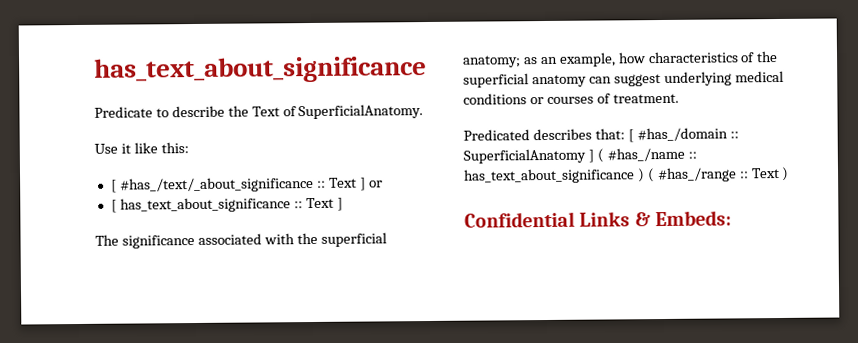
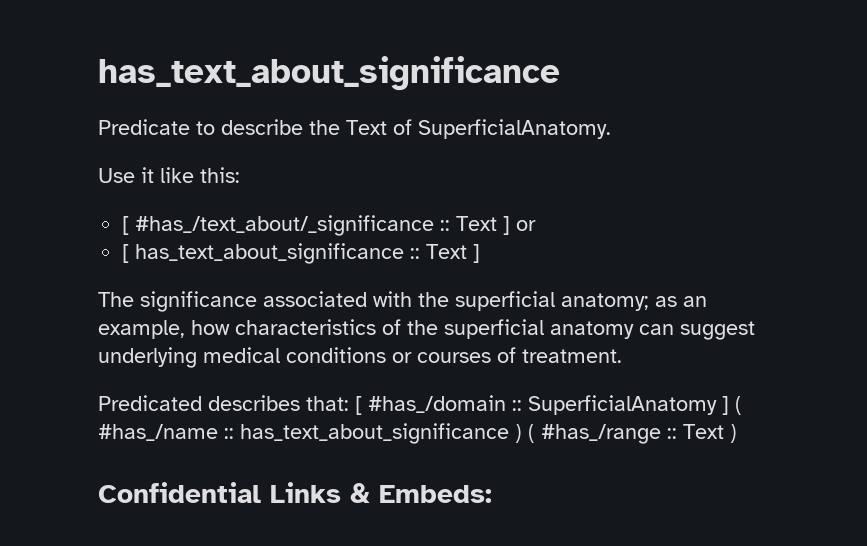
[119,176,314,193] #has_/text/_about_significance -> [135,215,435,236] #has_/text_about/_significance

